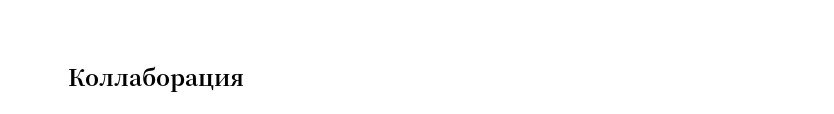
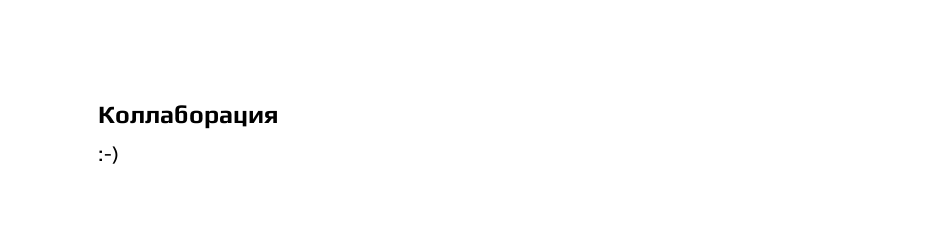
(244, 79) none -> [98,146,119,164] // :-)

